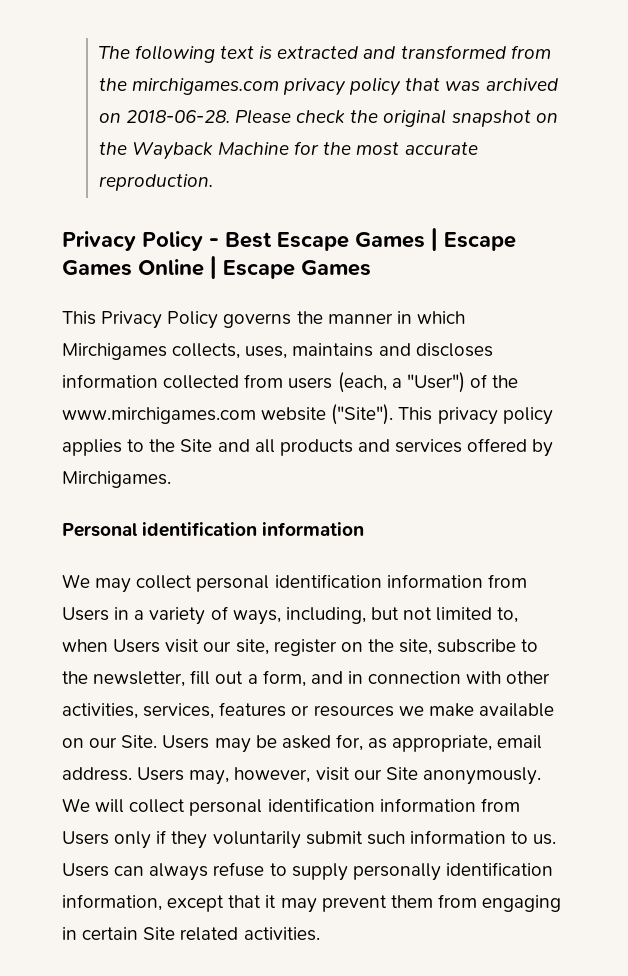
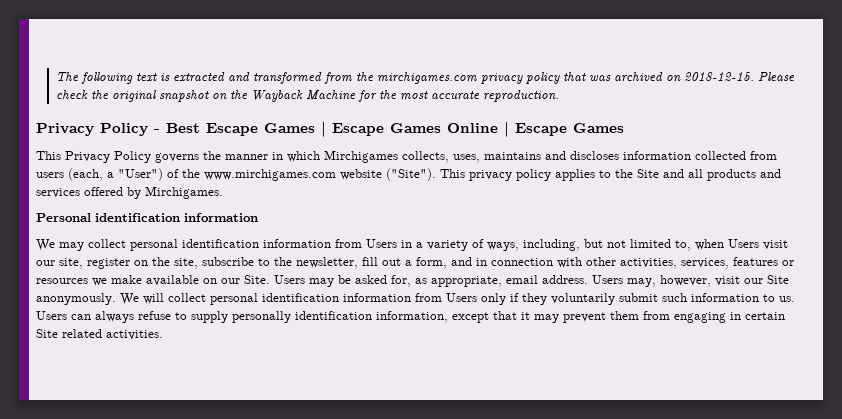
[125,110,230,123] 2018-06-28. -> [683,72,754,81] 2018-12-15.

